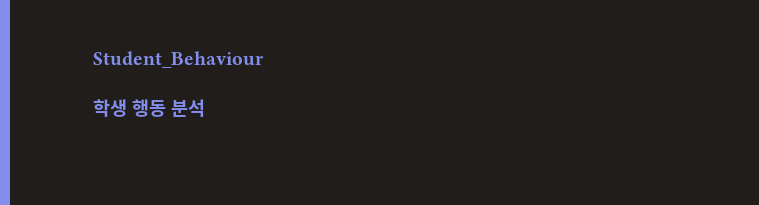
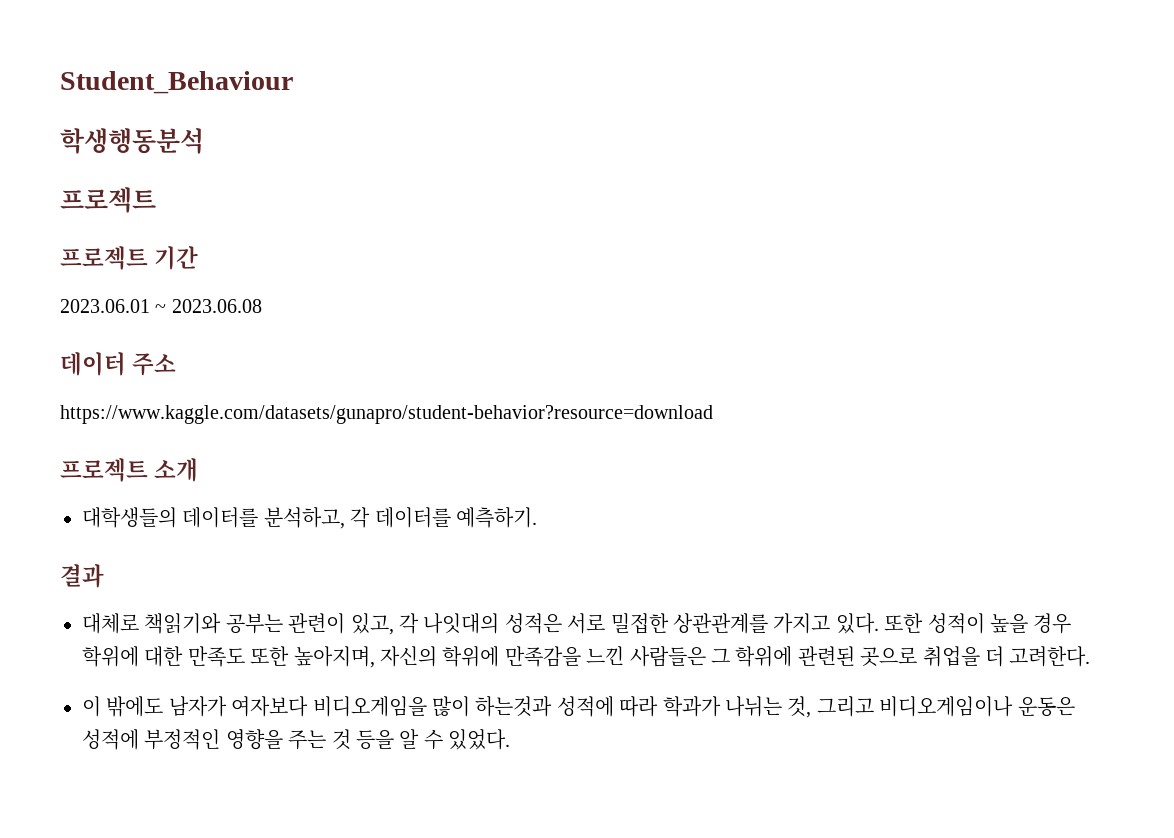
[93,99,205,117] 학생 행동 분석 -> [60,128,204,154] [60,187,156,213] [60,246,199,270] [60,299,262,313] [60,352,177,376] [60,405,713,424] [60,458,199,482] [82,507,537,529] [60,564,104,588] [82,613,1072,635] [82,646,1091,668] [82,696,1075,718] [82,729,511,750] 학생행동분석 // 프로젝트 // 프로젝트 기간 // 2023.06.01 ~ 2023.06.08 // 데이터 주소 // https://www.kaggle.com/datasets/gunapro/student-behavior?resource=download // 프로젝트 소개 // 대학생들의 데이터를 분석하고, 각 데이터를 예측하기. // 결과 // 대체로 책읽기와 공부는 관련이 있고, 각 나잇대의 성적은 서로 밀접한 상관관계를 가지고 있다. 또한 성적이 높을 경우 학위에 대한 만족도 또한 높아지며, 자신의 학위에 만족감을 느낀 사람들은 그 학위에 관련된 곳으로 취업을 더 고려한다. // 이 밖에도 남자가 여자보다 비디오게임을 많이 하는것과 성적에 따라 학과가 나뉘는 것, 그리고 비디오게임이나 운동은 성적에 부정적인 영향을 주는 것 등을 알 수 있었다.

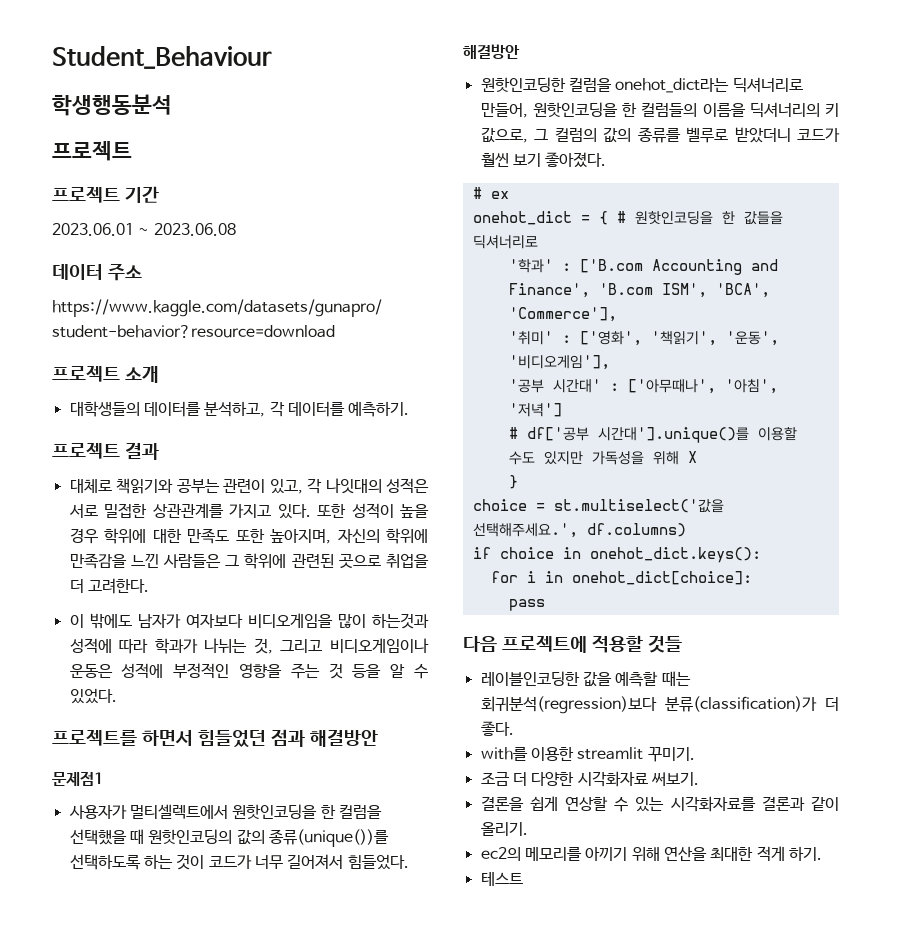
(537, 517) none -> [52,442,120,459] 프로젝트
(511, 739) none -> [52,729,378,747] [52,771,103,786] [68,804,382,819] [69,829,389,847] [69,854,409,870] [463,44,520,59] [480,77,803,93] [480,102,839,118] [480,127,840,143] [480,152,607,168] [472,187,509,199] [472,211,783,225] [472,235,538,249] [508,259,778,275] [508,283,770,298] [508,307,617,322] [508,331,779,346] [508,355,610,370] [508,379,778,394] [508,403,562,417] [508,427,797,443] [508,451,697,465] [508,475,518,489] [472,499,724,513] [472,523,686,538] [472,547,761,563] [490,571,752,585] [508,599,545,611] [463,635,682,653] [480,671,691,687] [480,696,839,714] [480,721,514,736] [480,746,695,762] [480,771,699,787] [480,796,839,812] [480,822,528,836] [480,846,822,862] [480,871,523,886] // 프로젝트를 하면서 힘들었던 점과 해결방안 // 문제점1 // 사용자가 멀티셀렉트에서 원핫인코딩을 한 컬럼을 선택했을 때 원핫인코딩의 값의 종류(unique())를 선택하도록 하는 것이 코드가 너무 길어져서 힘들었다. // 해결방안 // 원핫인코딩한 컬럼을 onehot_dict라는 딕셔너리로 만들어, 원핫인코딩을 한 컬럼들의 이름을 딕셔너리의 키 값으로, 그 컬럼의 값의 종류를 벨루로 받았더니 코드가 훨씬 보기 좋아졌다. // # ex // onehot_dict = { # 원핫인코딩을 한 값들을 딕셔너리로 // '학과' : ['B.com Accounting and Finance', 'B.com ISM', 'BCA', 'Commerce'], // '취미' : ['영화', '책읽기', '운동', '비디오게임'], // '공부 시간대' : ['아무때나', '아침', '저녁'] // # df['공부 시간대'].unique()를 이용할 수도 있지만 가독성을 위해 X // } // choice = st.multiselect('값을 선택해주세요.', df.columns) // if choice in onehot_dict.keys(): // for i in onehot_dict[choice]: // pass // 다음 프로젝트에 적용할 것들 // 레이블인코딩한 값을 예측할 때는 회귀분석(regression)보다 분류(classification)가 더 좋다. // with를 이용한 streamlit 꾸미기. // 조금 더 다양한 시각화자료 써보기. // 결론을 쉽게 연상할 수 있는 시각화자료를 결론과 같이 올리기. // ec2의 메모리를 아끼기 위해 연산을 최대한 적게 하기. // 테스트

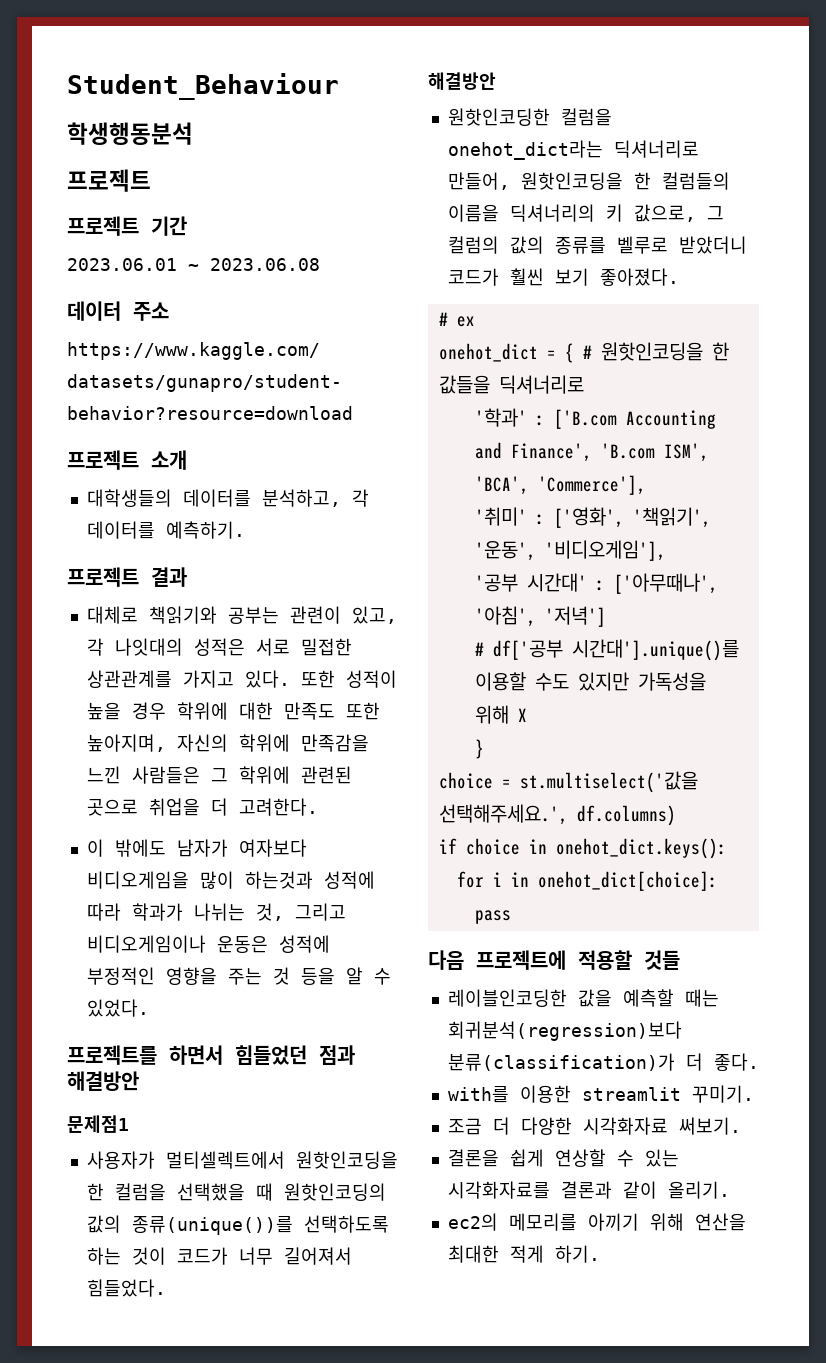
[480,871,523,886] // 테스트 -> (600, 1254) none

